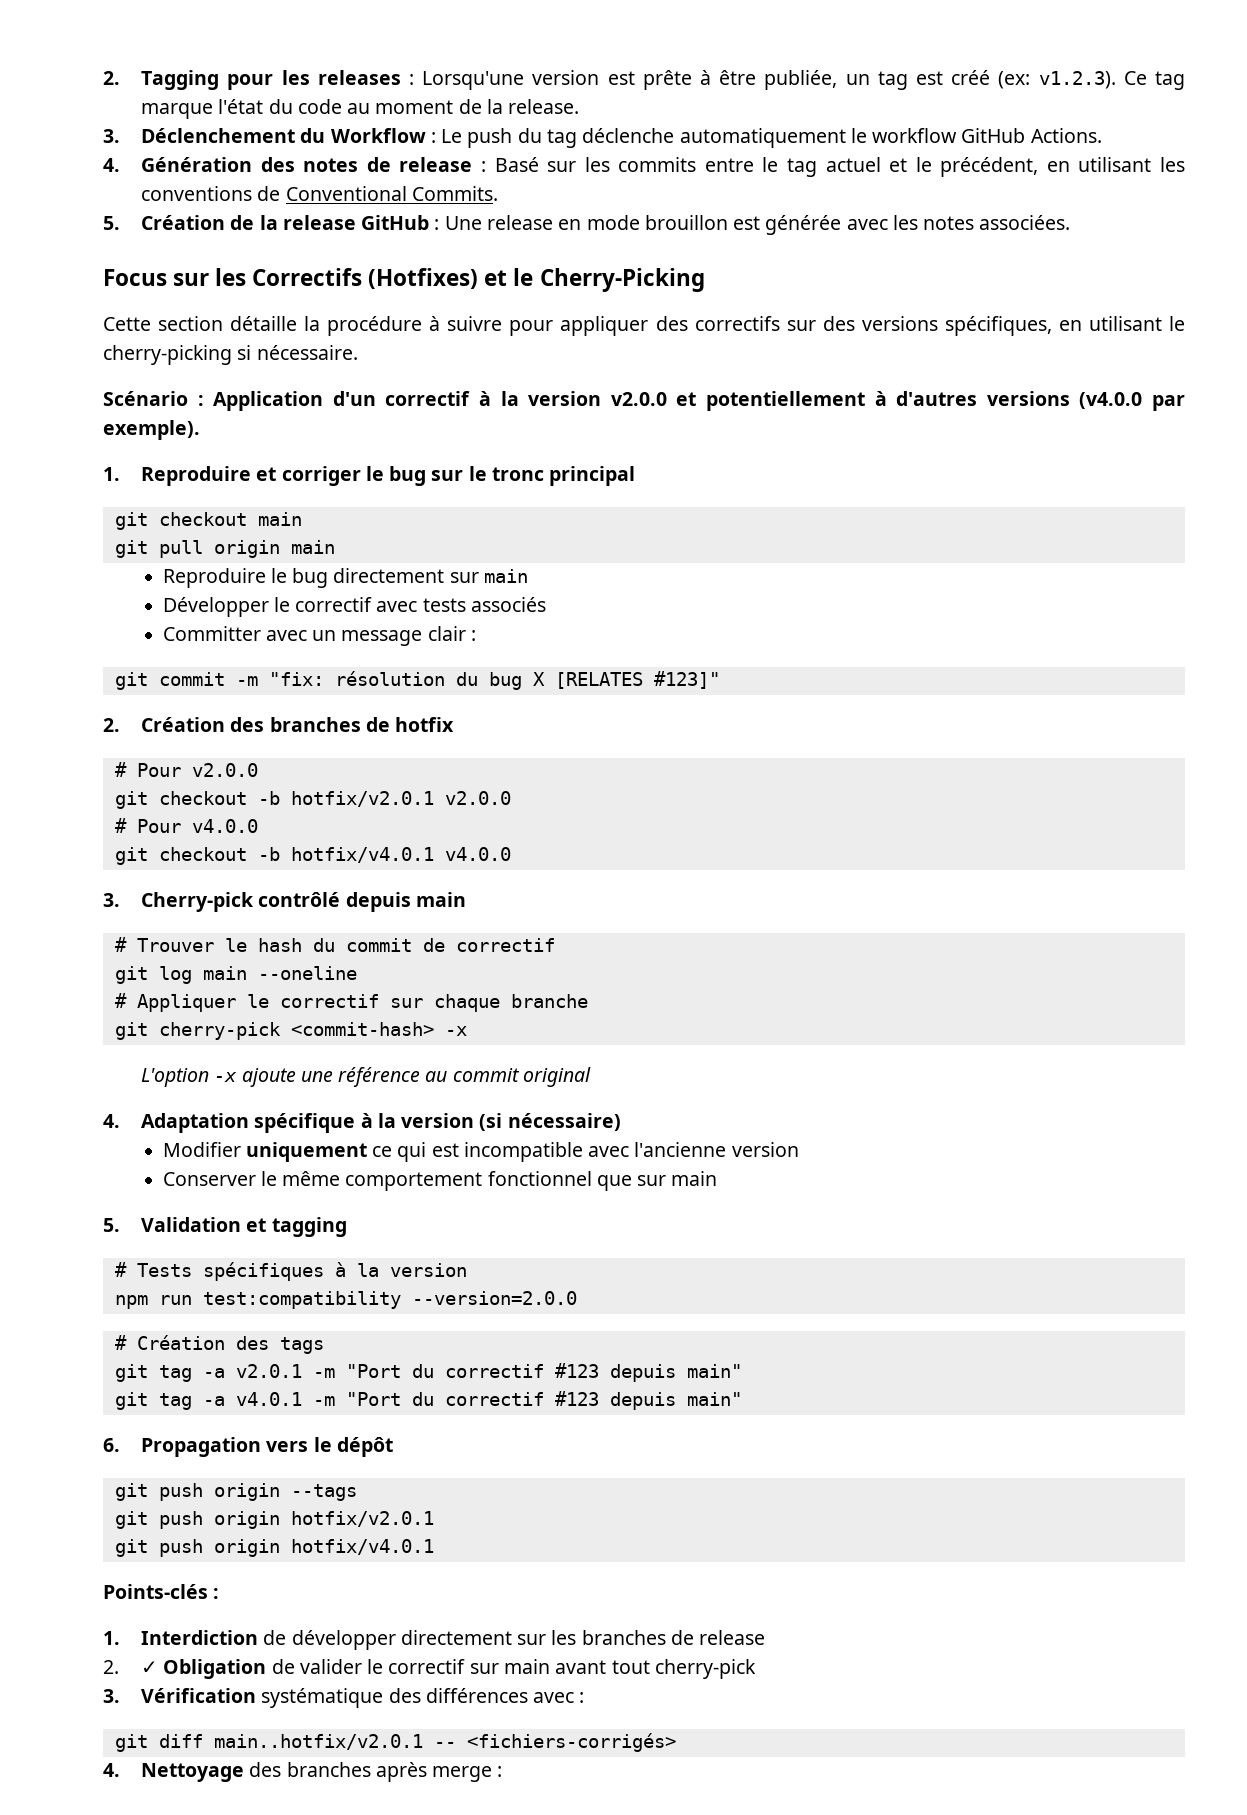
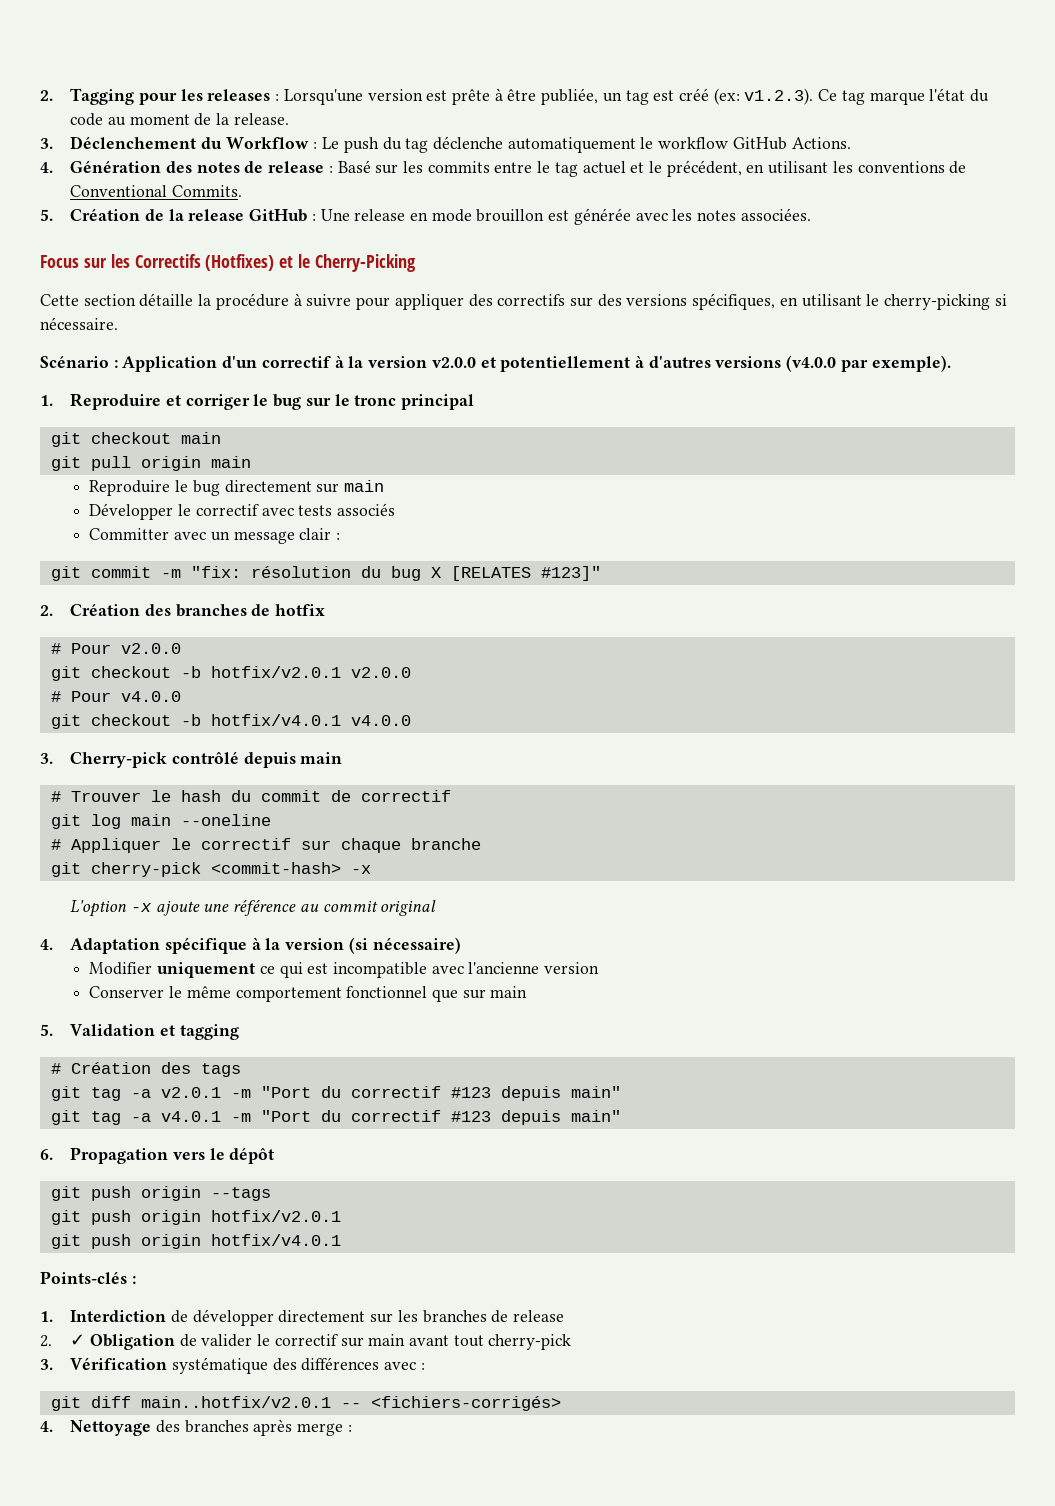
[114,1262,467,1281] [114,1291,577,1309] // # Tests spécifiques à la version // npm run test:compatibility --version=2.0.0 -> (239, 1032) none

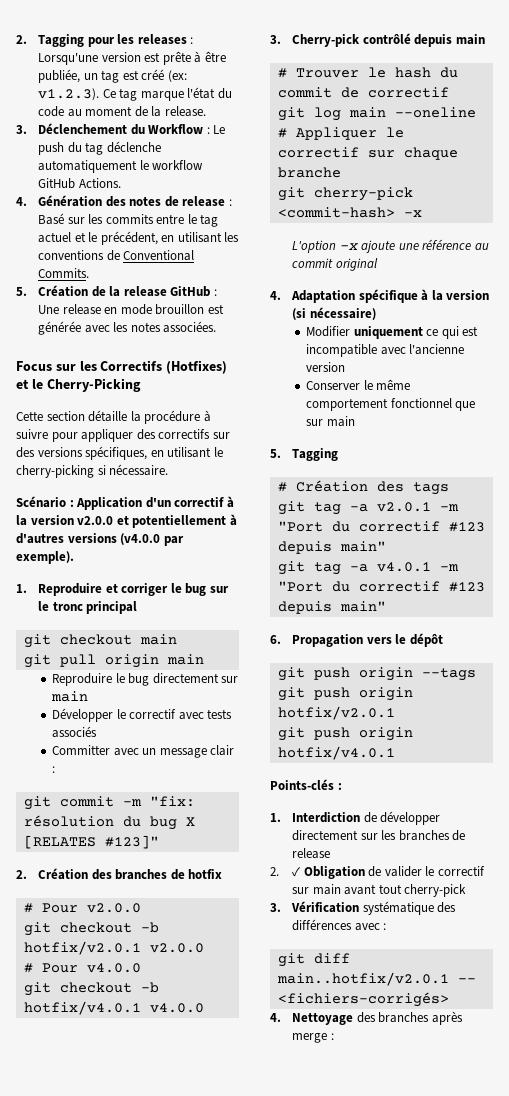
[70,1024,239,1040] Validation et tagging -> [292,448,339,461] Tagging

